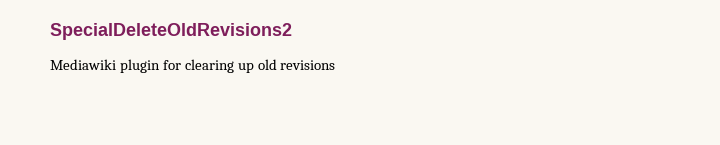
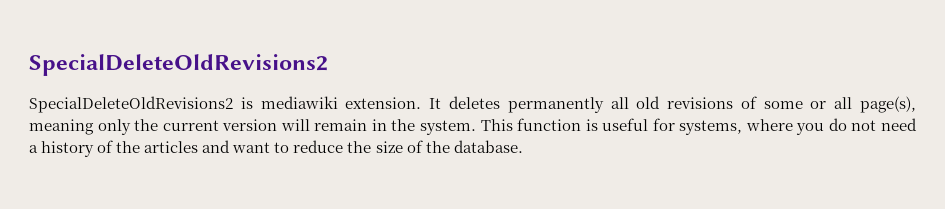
[50,59,336,73] Mediawiki plugin for clearing up old revisions -> [29,96,917,113] [29,118,917,135] [29,140,523,157] SpecialDeleteOldRevisions2 is mediawiki extension. It deletes permanently all old revisions of some or all page(s), meaning only the current version will remain in the system. This function is useful for systems, where you do not need a history of the articles and want to reduce the size of the database.

